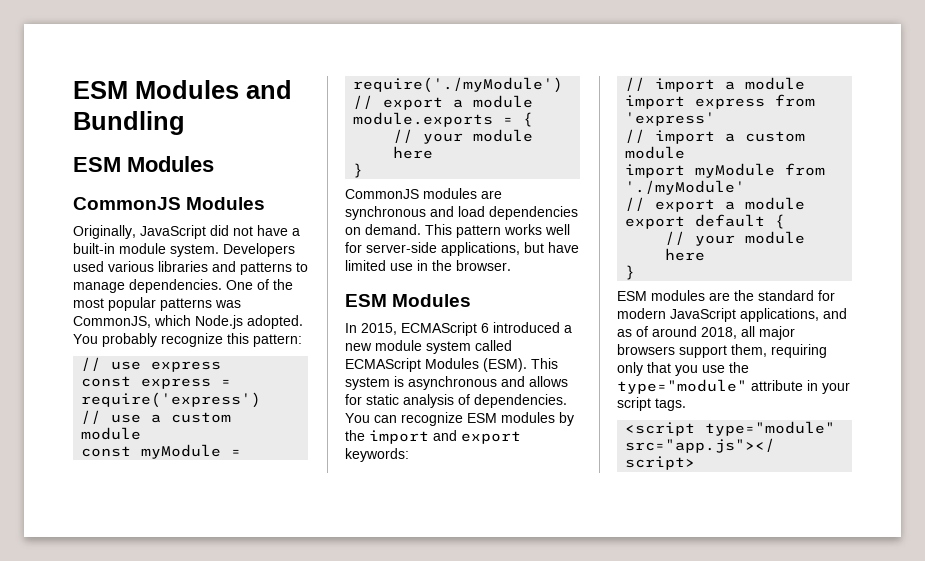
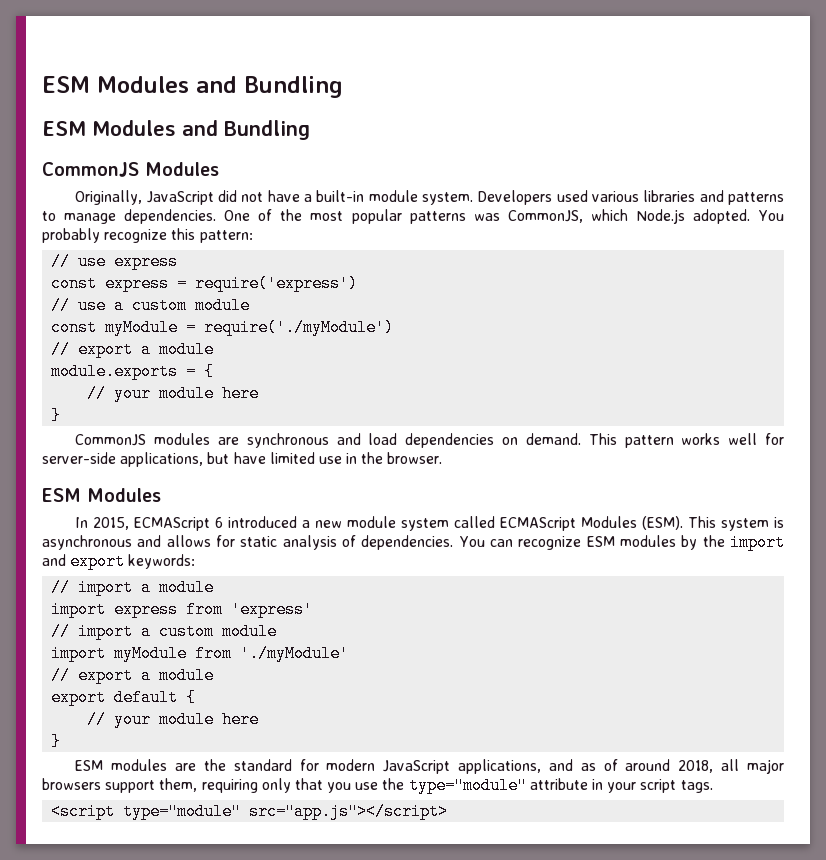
(214, 164) none -> [182,120,310,140] and Bundling

